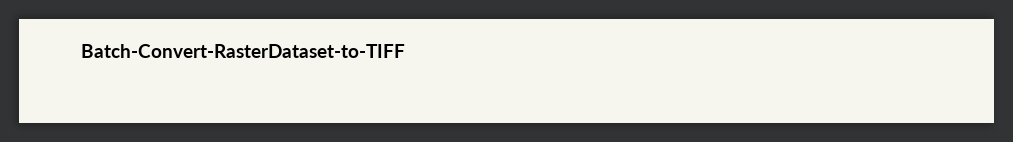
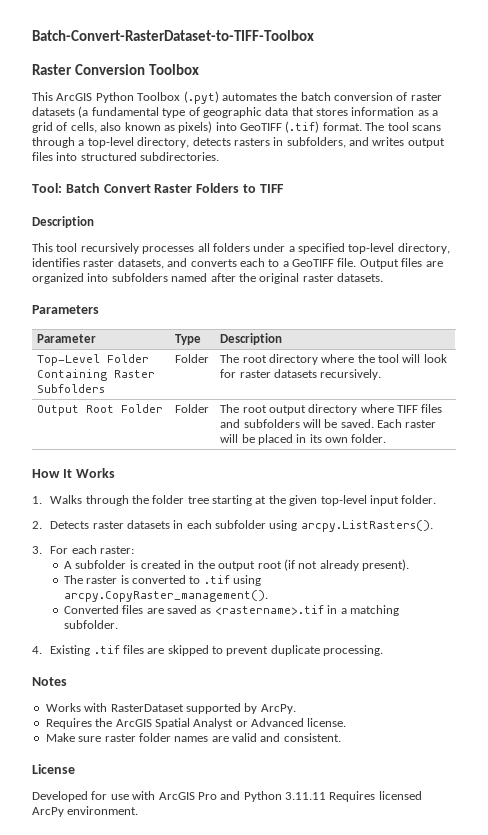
[81,44,405,58] Batch-Convert-RasterDataset-to-TIFF -> [32,30,314,41] [32,64,199,75] [32,91,442,104] [32,106,439,118] [32,121,441,133] [32,137,445,148] [32,152,220,161] [32,183,284,193] [32,216,94,228] [32,243,450,254] [32,258,443,269] [32,273,383,284] [32,305,99,314] [37,334,97,343] [175,334,202,345] [220,333,283,345] [37,354,150,366] [37,369,156,381] [37,384,106,393] [175,354,210,363] [220,354,447,365] [220,369,382,380] [37,404,164,416] [175,404,210,413] [220,404,443,415] [220,419,437,428] [220,434,387,445] [32,468,115,478] [32,495,437,506] [32,520,433,532] [32,545,134,554] [63,559,410,571] [63,575,262,586] [63,590,268,602] [63,605,399,616] [63,620,118,629] [32,645,384,656] [32,677,67,686] [45,703,296,714] [45,718,347,729] [45,733,341,742] [32,764,75,774] [32,791,422,802] [32,806,139,817] Batch-Convert-RasterDataset-to-TIFF-Toolbox // Raster Conversion Toolbox // This ArcGIS Python Toolbox (.pyt) automates the batch conversion of raster datasets (a fundamental type of geographic data that stores information as a grid of cells, also known as pixels) into GeoTIFF (.tif) format. The tool scans through a top-level directory, detects rasters in subfolders, and writes output files into structured subdirectories. // Tool: Batch Convert Raster Folders to TIFF // Description // This tool recursively processes all folders under a specified top-level directory, identifies raster datasets, and converts each to a GeoTIFF file. Output files are organized into subfolders named after the original raster datasets. // Parameters // Parameter | Type | Description // Top-Level Folder Containing Raster Subfolders | Folder | The root directory where the tool will look for raster datasets recursively. // Output Root Folder | Folder | The root output directory where TIFF files and subfolders will be saved. Each raster will be placed in its own folder. // How It Works // 1. Walks through the folder tree starting at the given top-level input folder. // 2. Detects raster datasets in each subfolder using arcpy.ListRasters(). // 3. For each raster: // A subfolder is created in the output root (if not already present). // The raster is converted to .tif using arcpy.CopyRaster_management(). // Converted files are saved as <rastername>.tif in a matching subfolder. // 4. Existing .tif files are skipped to prevent duplicate processing. // Notes // Works with RasterDataset supported by ArcPy. // Requires the ArcGIS Spatial Analyst or Advanced license. // Make sure raster folder names are valid and consistent. // License // Developed for use with ArcGIS Pro and Python 3.11.11 Requires licensed ArcPy environment.

